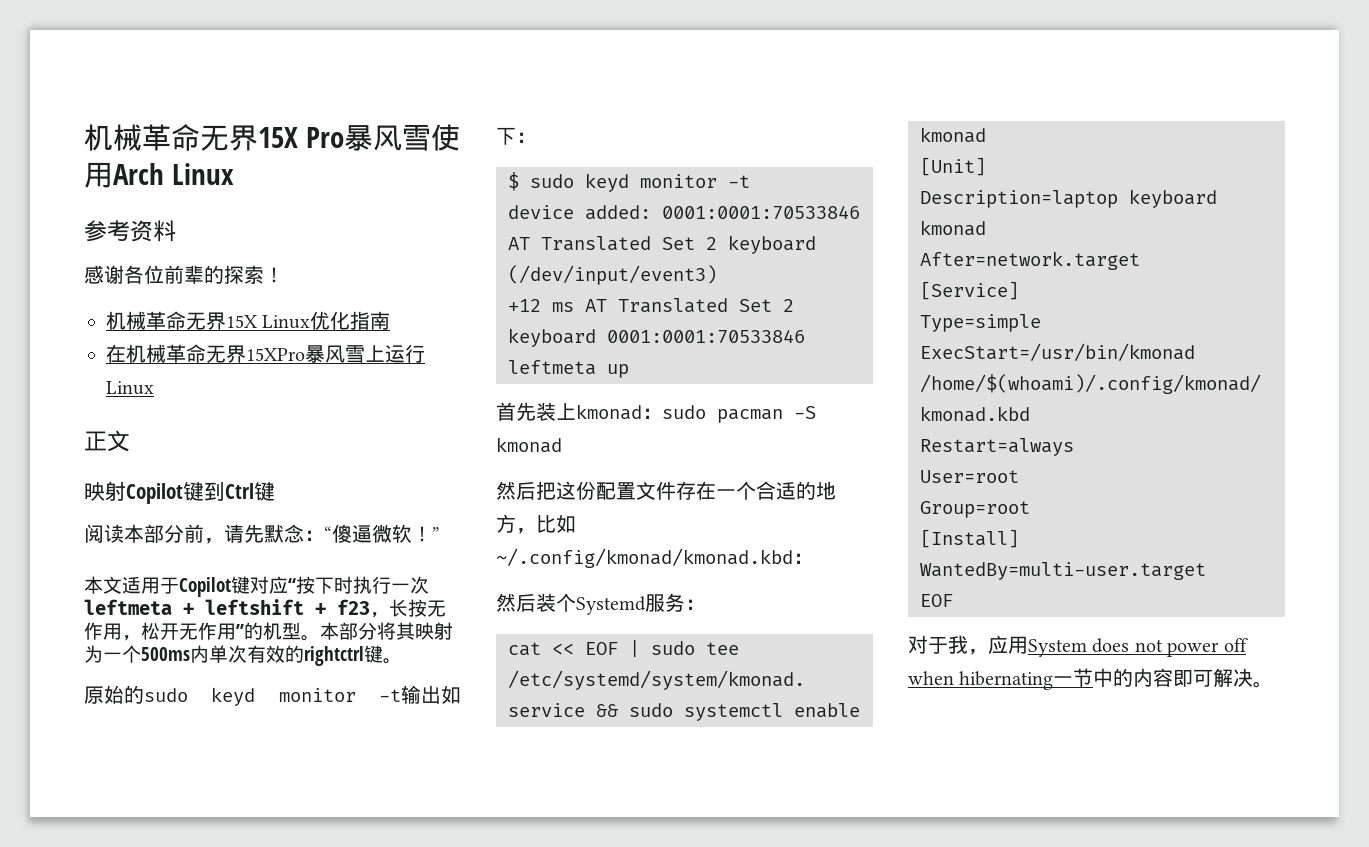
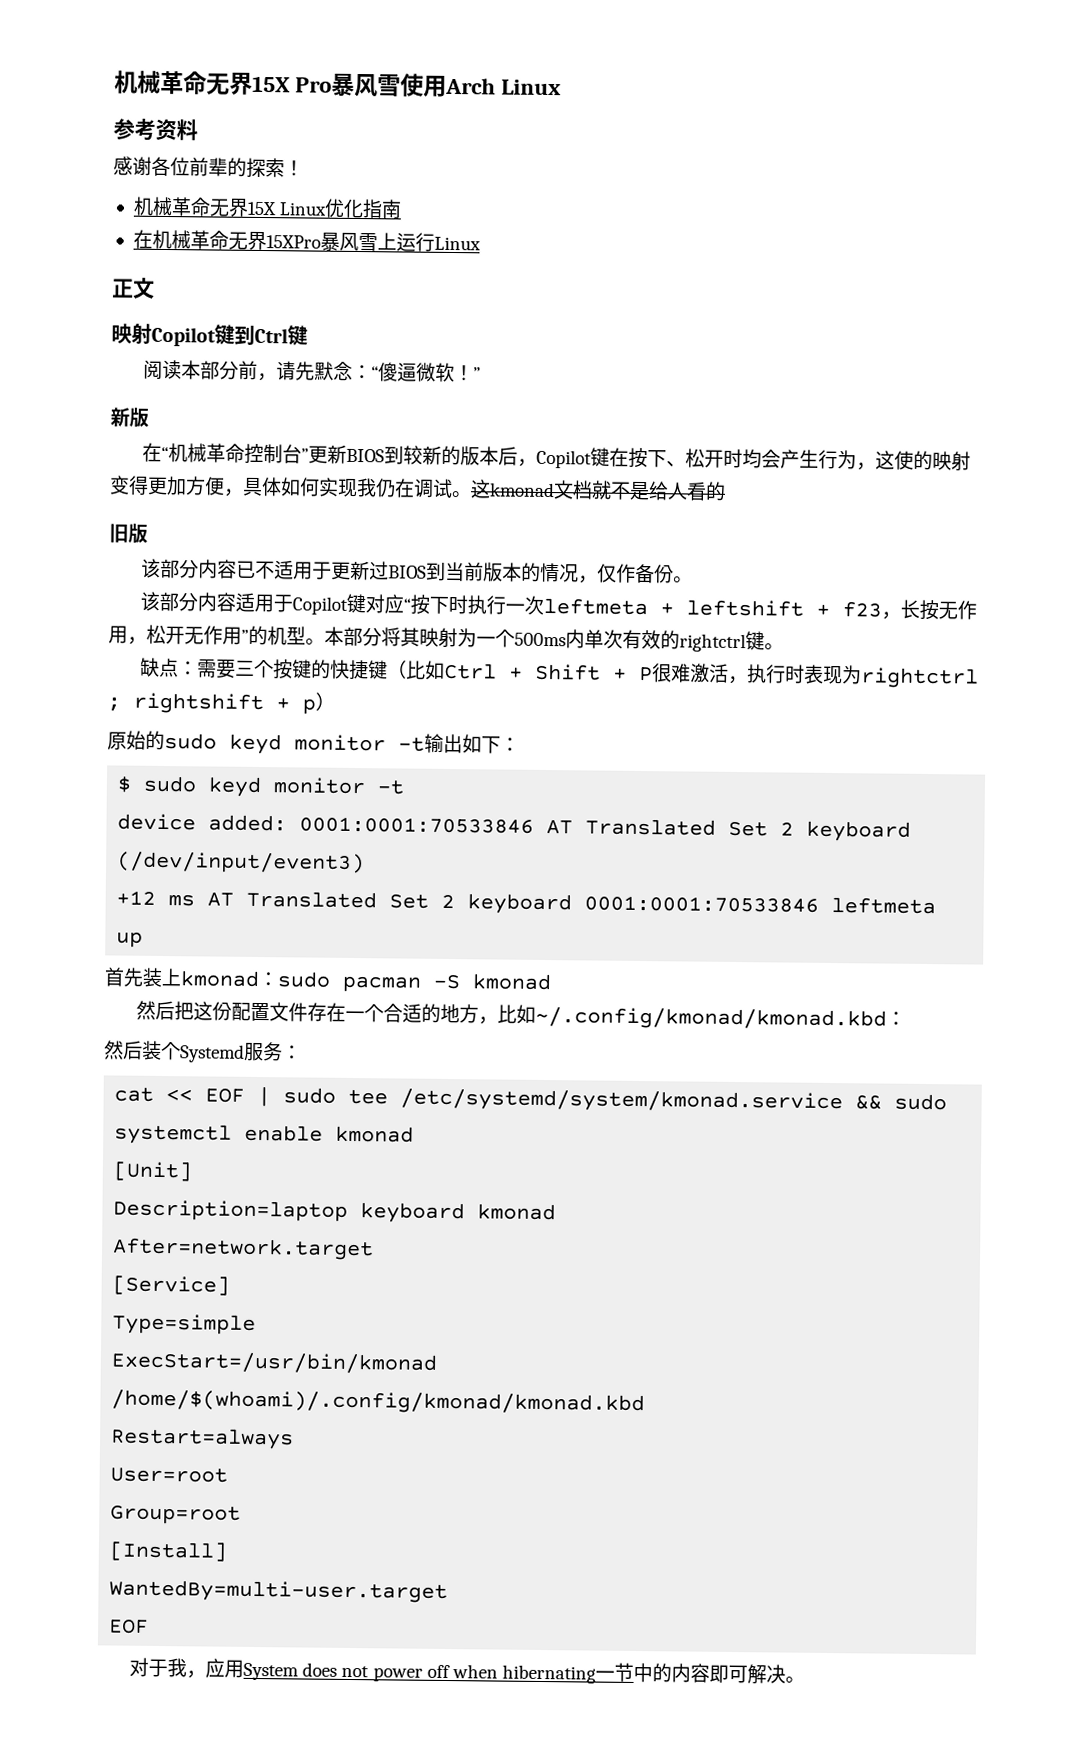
[84,576,122,594] 本文 -> [110,407,149,428] [142,442,972,471] [109,475,726,501] [109,523,148,544] [141,558,694,584] [140,591,237,612] 新版 // 在“机械革命控制台”更新BIOS到较新的版本后，Copilot键在按下、松开时均会产生行为，这使的映射变得更加方便，具体如何实现我仍在调试。这kmonad文档就不是给人看的 // 旧版 // 该部分内容已不适用于更新过BIOS到当前版本的情况，仅作备份。 // 该部分内容
(402, 661) none -> [140,657,980,689] [107,692,335,715] // 缺点：需要三个按键的快捷键（比如Ctrl + Shift + P很难激活，执行时表现为rightctrl ; rightshift + p）

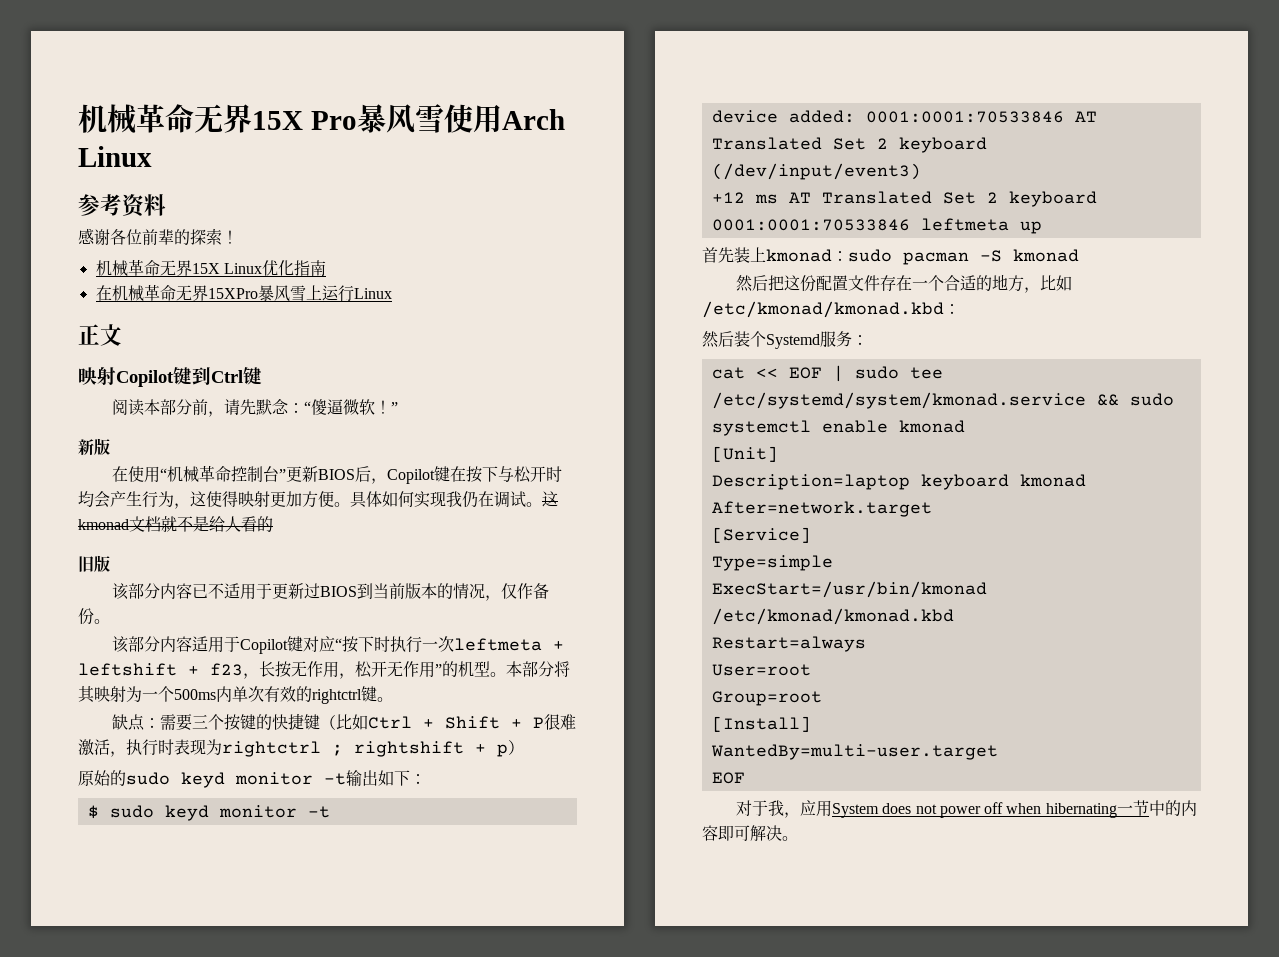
(163, 452) none -> [127,466,160,483] 使用
[384,445,500,466] 到较新的版本 -> (355, 474) none
[666,460,687,467] 、 -> [497,466,514,482] 与
[913,450,972,471] [109,475,149,495] 的映射变得 -> [222,491,270,507] 得映射
[223,488,244,497] ， -> [334,502,350,507] 。
[535,1006,888,1031] ~/.config/kmonad/kmonad.kbd -> [702,301,944,318] /etc/kmonad/kmonad.kbd
[111,1389,646,1416] /home/$(whoami)/.config/kmonad/kmonad.kbd -> [711,608,954,625] /etc/kmonad/kmonad.kbd

